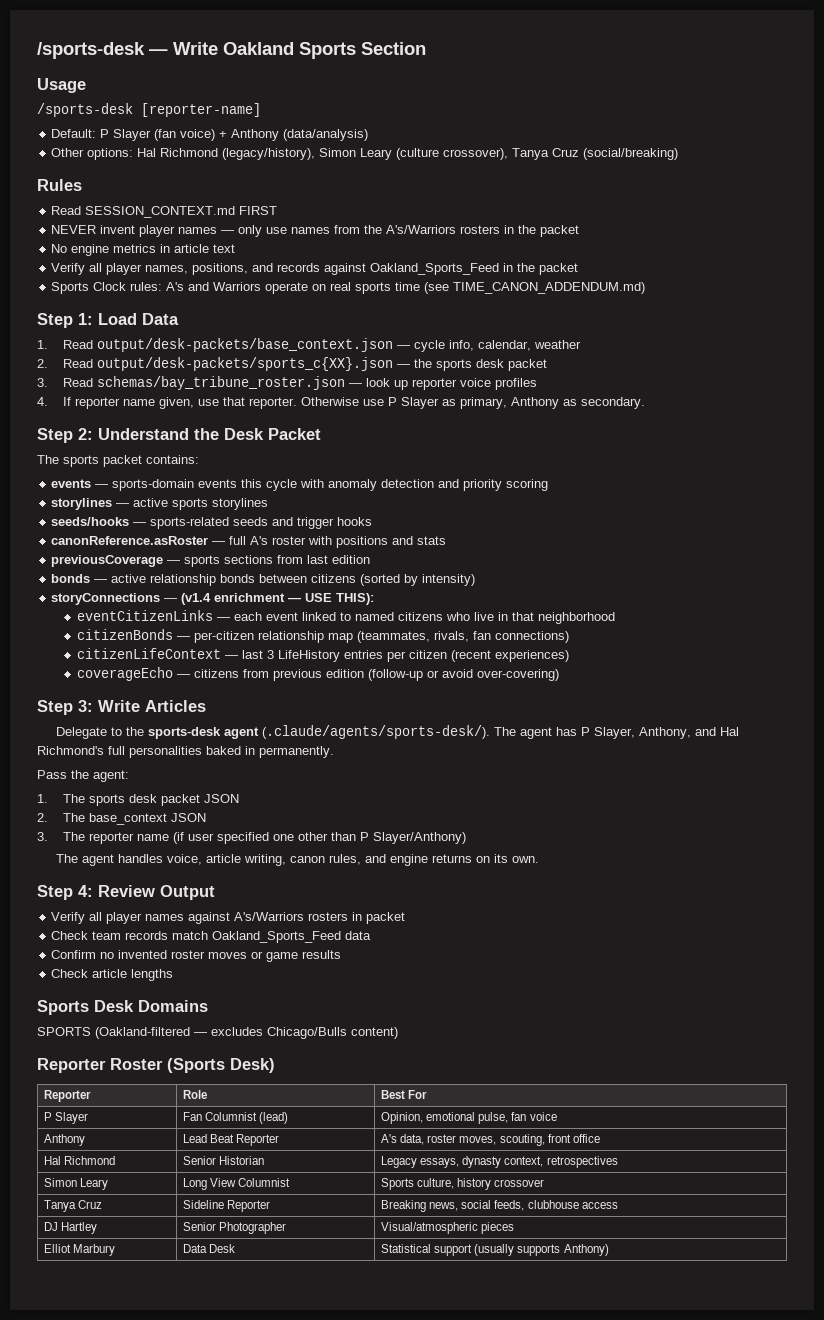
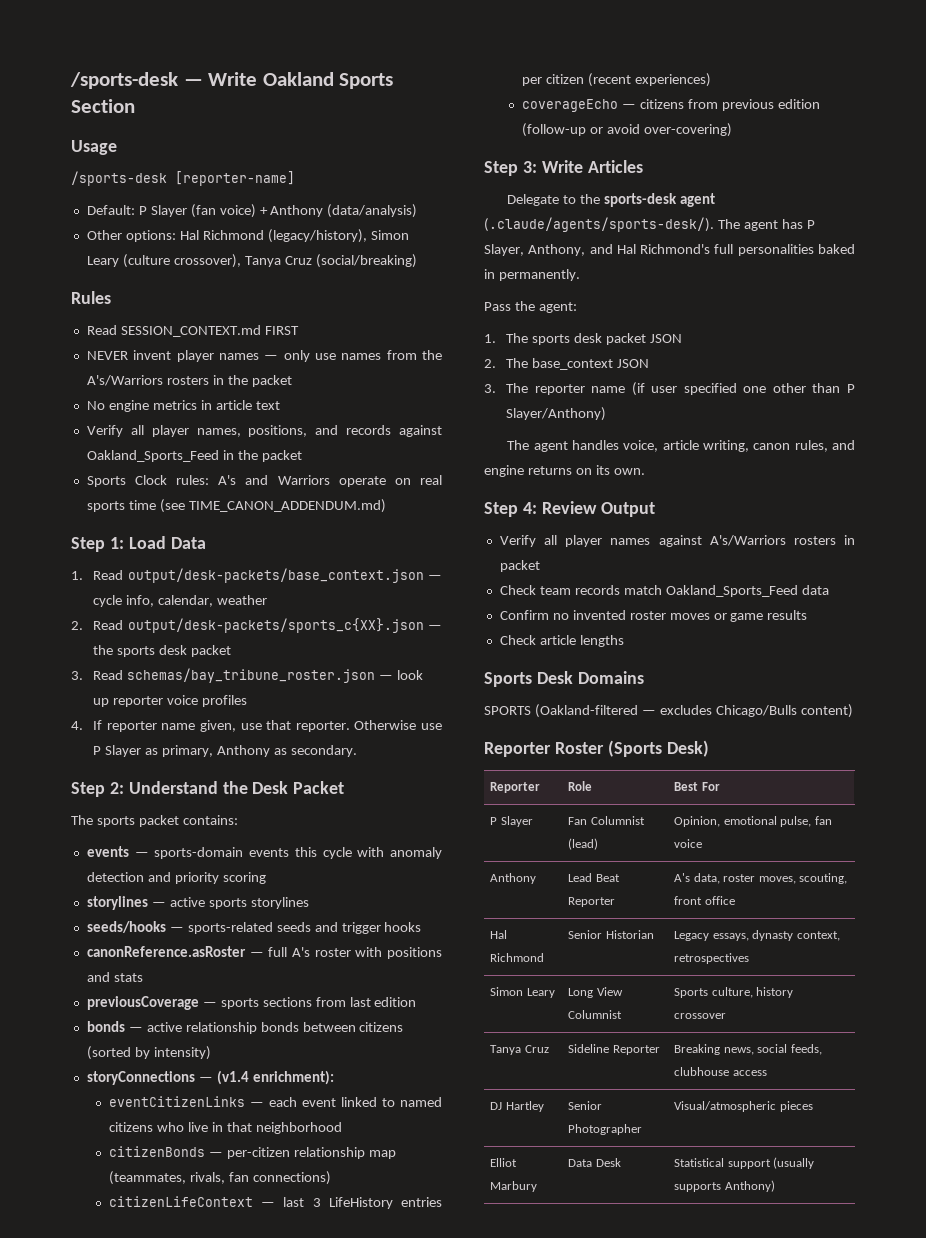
[214,593,375,605] enrichment — USE THIS): -> [252,1070,334,1085] enrichment):

